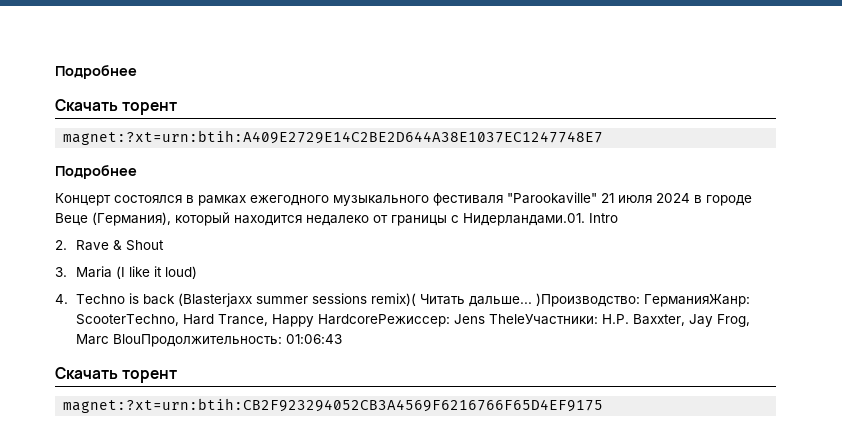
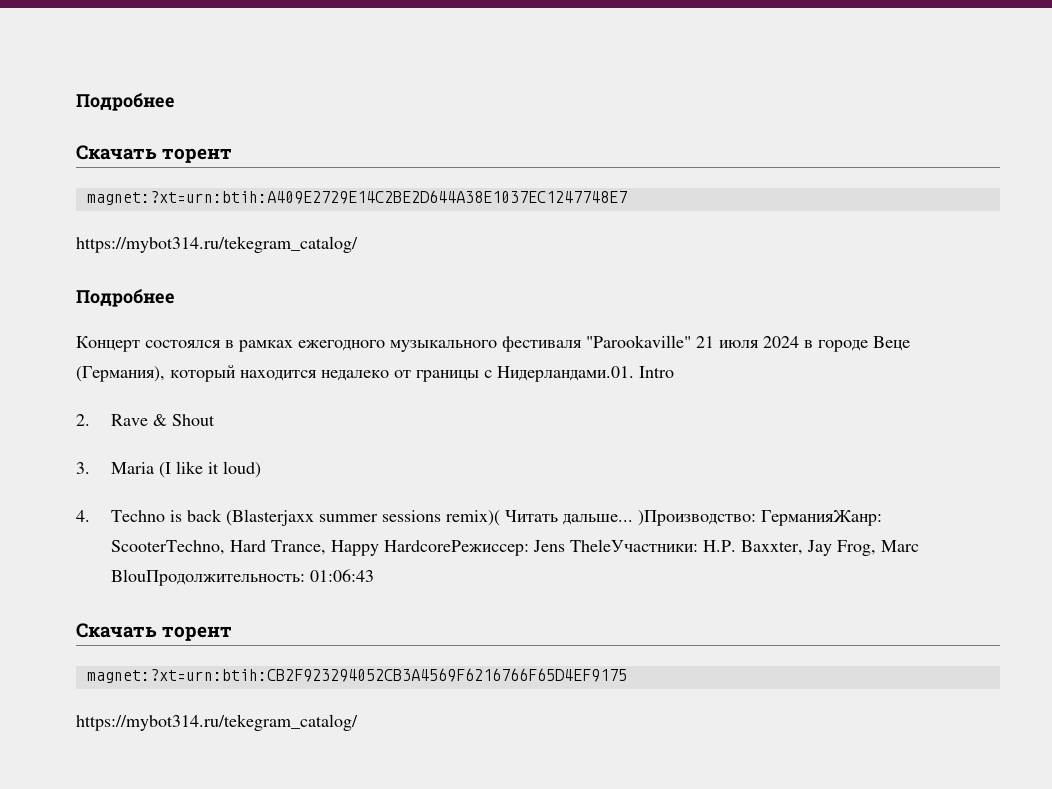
(604, 137) none -> [76,236,358,253] // https://mybot314.ru/tekegram_catalog/
(604, 405) none -> [76,714,358,731] // https://mybot314.ru/tekegram_catalog/

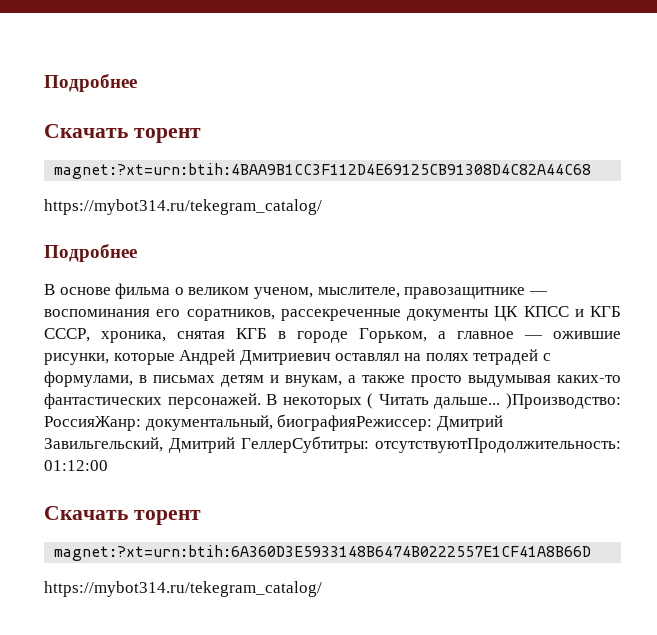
[86,190,627,205] magnet:?xt=urn:btih:A409E2729E14C2BE2D644A38E1037EC1247748E7 -> [54,163,592,179] magnet:?xt=urn:btih:4BAA9B1CC3F112D4E69125CB91308D4C82A44C68
[76,335,910,352] [76,365,674,382] [76,414,216,426] [76,461,262,478] [76,509,883,526] [111,539,920,556] [111,569,375,586] [76,623,233,641] [86,668,627,683] Концерт состоялся в рамках ежегодного музыкального фестиваля "Parookaville" 21 июля 2024 в городе Веце (Германия), который находится недалеко от границы с Нидерландами.01. Intro // 2. Rave & Shout // 3. Maria (I like it loud) // 4. Techno is back (Blasterjaxx summer sessions remix)( Читать дальше... )Производство: ГерманияЖанр: ScooterTechno, Hard Trance, Happy HardcoreРежиссер: Jens TheleУчастники: H.P. Baxxter, Jay Frog, Marc BlouПродолжительность: 01:06:43 // Скачать торент // magnet:?xt=urn:btih:CB2F923294052CB3A4569F6216766F65D4EF9175 -> [44,283,548,299] [44,306,621,321] [44,328,621,343] [44,349,551,365] [44,371,621,387] [44,393,621,409] [44,414,503,431] [44,436,621,453] [44,460,108,471] [44,506,201,525] [54,545,592,561] В основе фильма о великом ученом, мыслителе, правозащитнике — воспоминания его соратников, рассекреченные документы ЦК КПСС и КГБ СССР, хроника, снятая КГБ в городе Горьком, а главное — ожившие рисунки, которые Андрей Дмитриевич оставлял на полях тетрадей с формулами, в письмах детям и внукам, а также просто выдумывая каких-то фантастических персонажей. В некоторых ( Читать дальше... )Производство: РоссияЖанр: документальный, биографияРежиссер: Дмитрий Завильгельский, Дмитрий ГеллерСубтитры: отсутствуютПродолжительность: 01:12:00 // Скачать торент // magnet:?xt=urn:btih:6A360D3E5933148B6474B0222557E1CF41A8B66D

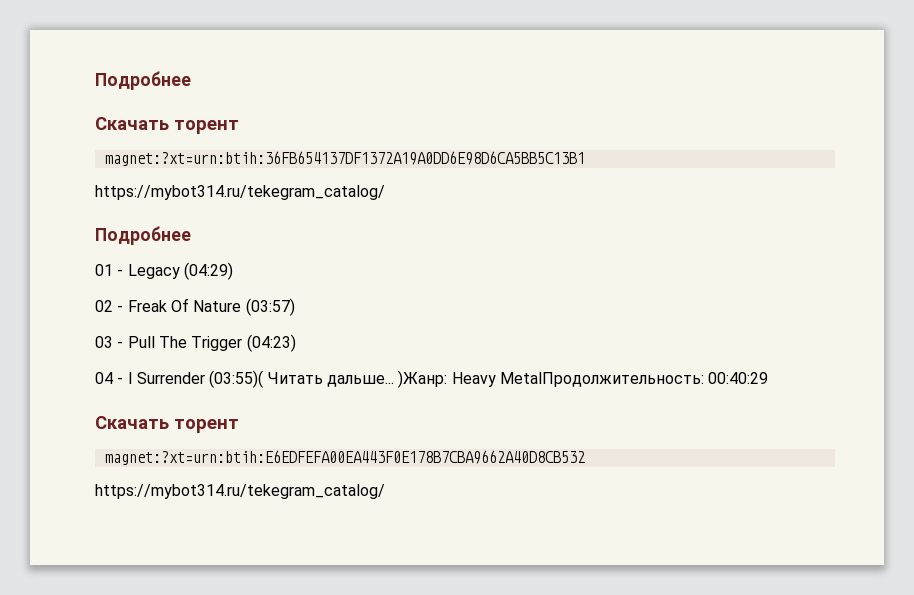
[54,163,592,179] magnet:?xt=urn:btih:4BAA9B1CC3F112D4E69125CB91308D4C82A44C68 -> [104,151,585,166] magnet:?xt=urn:btih:36FB654137DF1372A19A0DD6E98D6CA5BB5C13B1
[44,283,548,299] [44,306,621,321] [44,328,621,343] [44,349,551,365] [44,371,621,387] [44,393,621,409] [44,414,503,431] [44,436,621,453] [44,460,108,471] [44,506,201,525] [54,545,592,561] В основе фильма о великом ученом, мыслителе, правозащитнике — воспоминания его соратников, рассекреченные документы ЦК КПСС и КГБ СССР, хроника, снятая КГБ в городе Горьком, а главное — ожившие рисунки, которые Андрей Дмитриевич оставлял на полях тетрадей с формулами, в письмах детям и внукам, а также просто выдумывая каких-то фантастических персонажей. В некоторых ( Читать дальше... )Производство: РоссияЖанр: документальный, биографияРежиссер: Дмитрий Завильгельский, Дмитрий ГеллерСубтитры: отсутствуютПродолжительность: 01:12:00 // Скачать торент // magnet:?xt=urn:btih:6A360D3E5933148B6474B0222557E1CF41A8B66D -> [95,262,233,280] [95,298,295,316] [95,334,296,352] [95,370,769,388] [95,416,239,433] [104,450,585,465] 01 - Legacy (04:29) // 02 - Freak Of Nature (03:57) // 03 - Pull The Trigger (04:23) // 04 - I Surrender (03:55)( Читать дальше... )Жанр: Heavy MetalПродолжительность: 00:40:29 // Скачать торент // magnet:?xt=urn:btih:E6EDFEFA00EA443F0E178B7CBA9662A40D8CB532

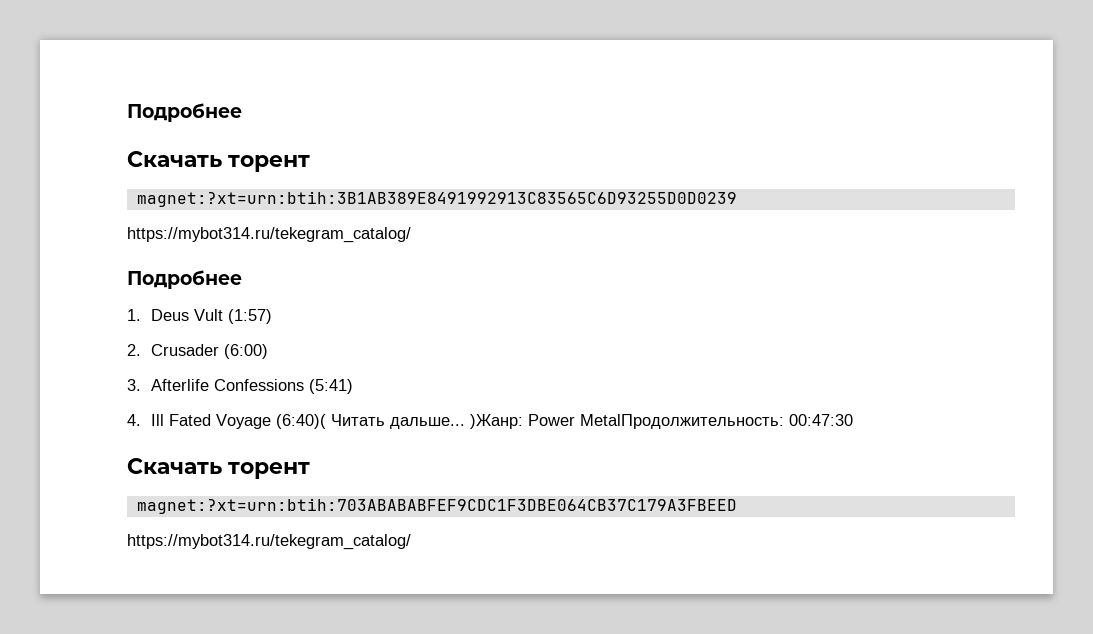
[104,151,585,166] magnet:?xt=urn:btih:36FB654137DF1372A19A0DD6E98D6CA5BB5C13B1 -> [136,191,737,207] magnet:?xt=urn:btih:3B1AB389E8491992913C83565C6D93255D0D0239
[95,262,233,280] [95,298,295,316] [95,334,296,352] [95,370,769,388] [95,416,239,433] [104,450,585,465] 01 - Legacy (04:29) // 02 - Freak Of Nature (03:57) // 03 - Pull The Trigger (04:23) // 04 - I Surrender (03:55)( Читать дальше... )Жанр: Heavy MetalПродолжительность: 00:40:29 // Скачать торент // magnet:?xt=urn:btih:E6EDFEFA00EA443F0E178B7CBA9662A40D8CB532 -> [127,309,273,324] [127,344,269,359] [127,379,354,394] [127,414,854,429] [127,458,310,479] [136,498,737,514] 1. Deus Vult (1:57) // 2. Crusader (6:00) // 3. Afterlife Confessions (5:41) // 4. Ill Fated Voyage (6:40)( Читать дальше... )Жанр: Power MetalПродолжительность: 00:47:30 // Скачать торент // magnet:?xt=urn:btih:703ABABABFEF9CDC1F3DBE064CB37C179A3FBEED

